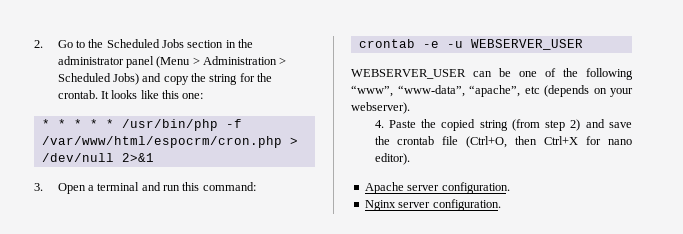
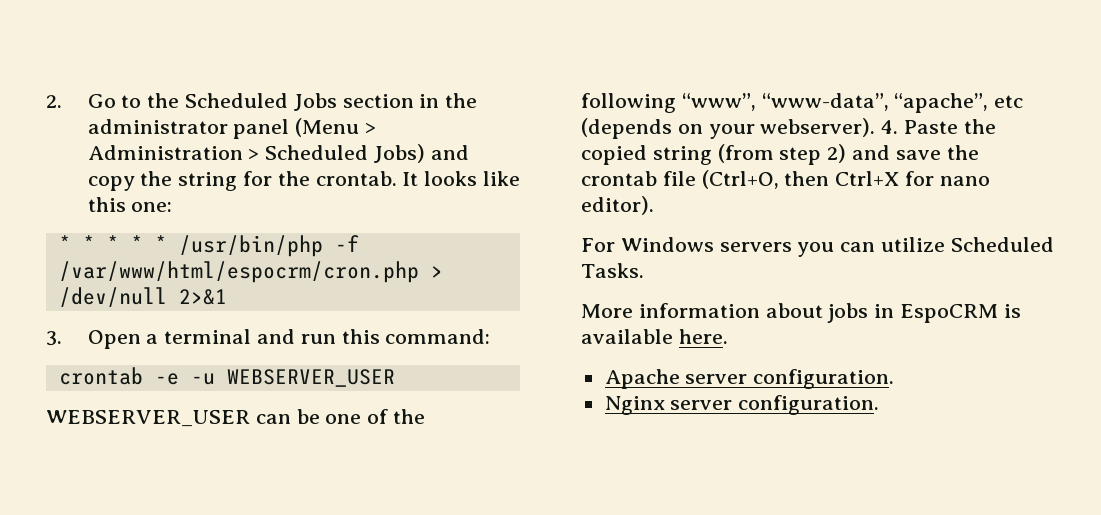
(410, 108) // -> (876, 127) none
(410, 159) none -> [581,237,1054,257] [581,263,644,278] [581,303,1021,323] [581,329,728,344] // For Windows servers you can utilize Scheduled Tasks. // More information about jobs in EspoCRM is available here.

